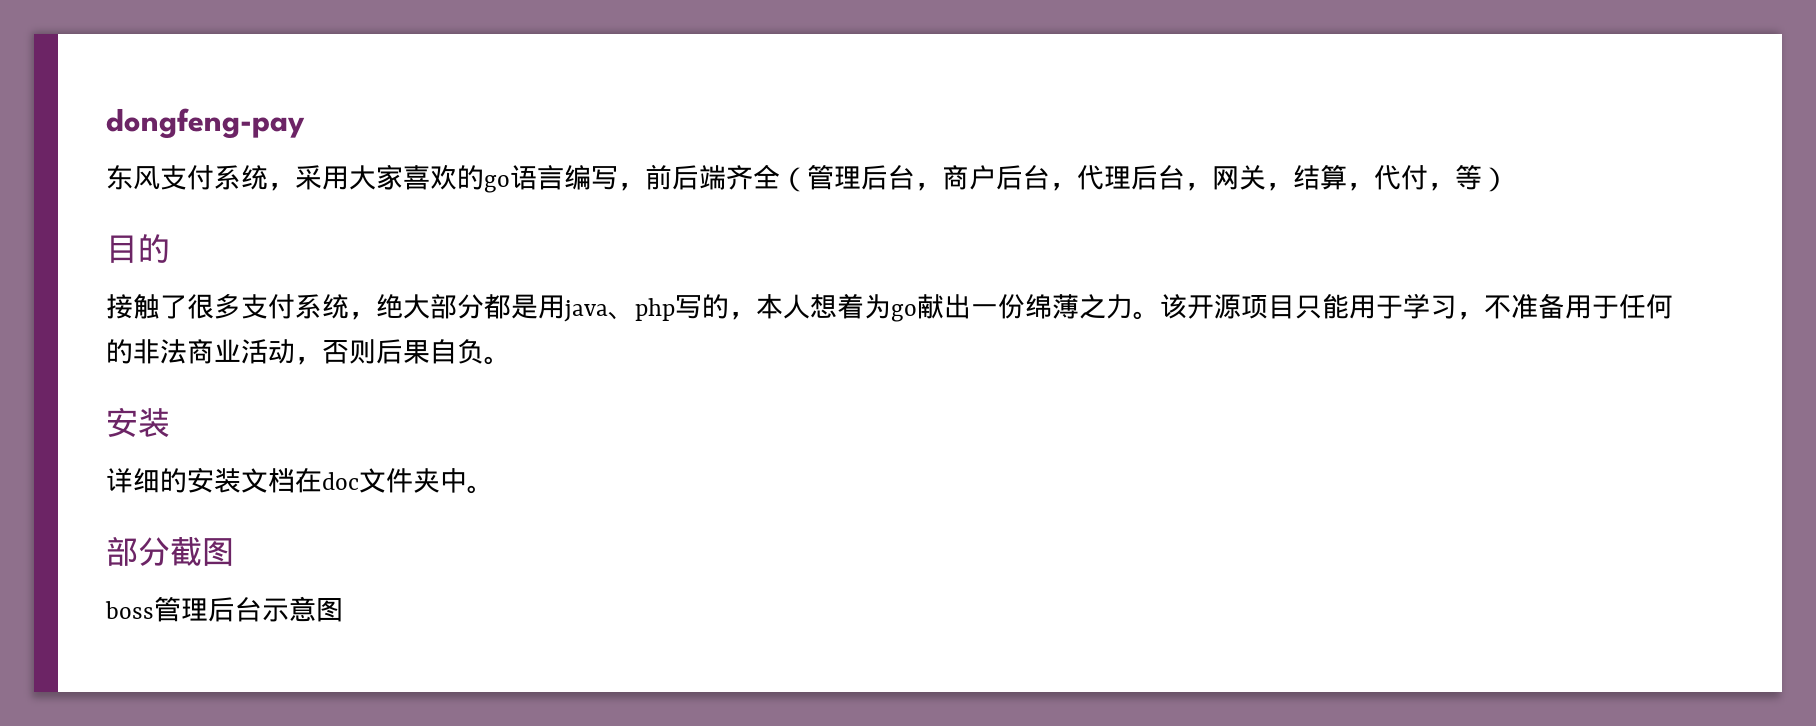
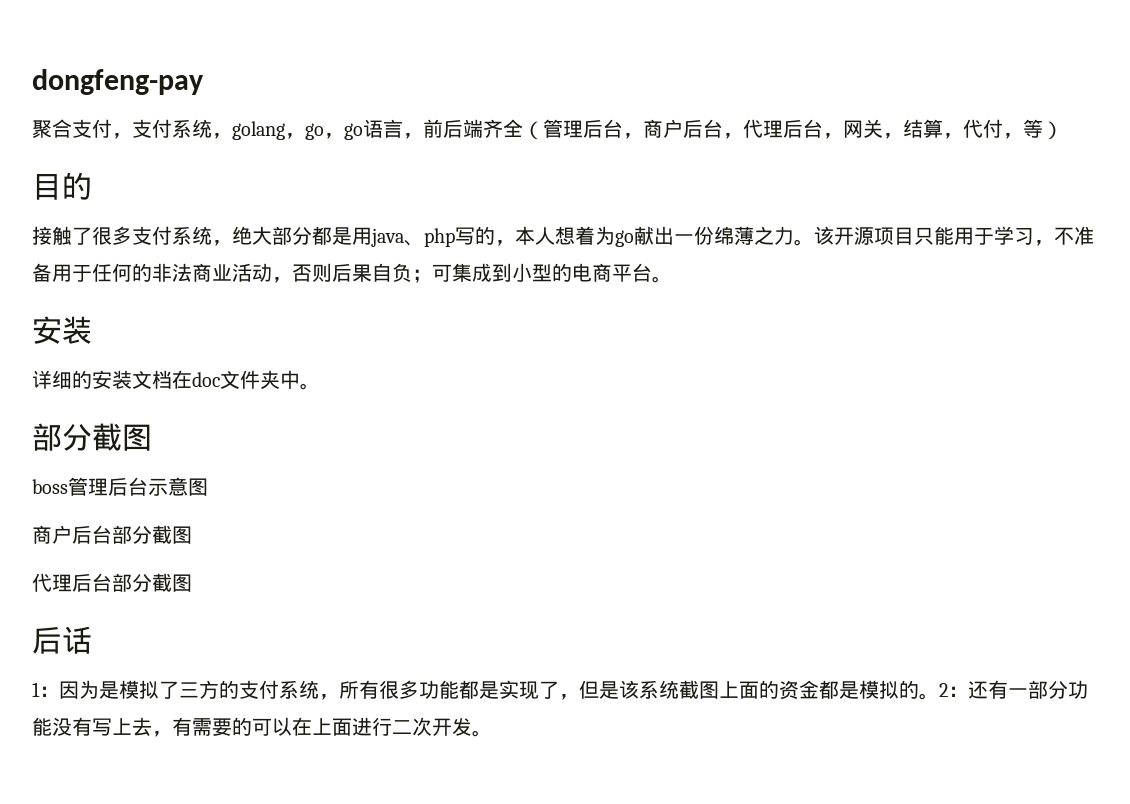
[106,164,484,191] 东风支付系统，采用大家喜欢的 -> [32,119,344,140] 聚合支付，支付系统，golang，go，
[564,165,618,190] 编写 -> (403, 128) none
(484, 351) none -> [412,263,652,283] ；可集成到小型的电商平台
(343, 610) none -> [32,525,192,544] [32,573,192,592] [32,626,92,654] [32,680,1088,700] [32,717,492,737] // 商户后台部分截图 // 代理后台部分截图 // 后话 // 1：因为是模拟了三方的支付系统，所有很多功能都是实现了，但是该系统截图上面的资金都是模拟的。2：还有一部分功能没有写上去，有需要的可以在上面进行二次开发。

